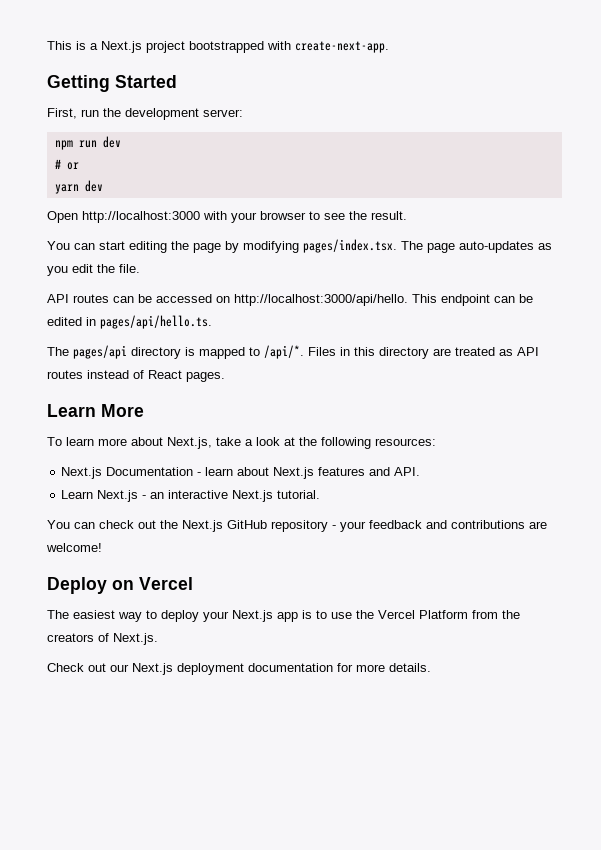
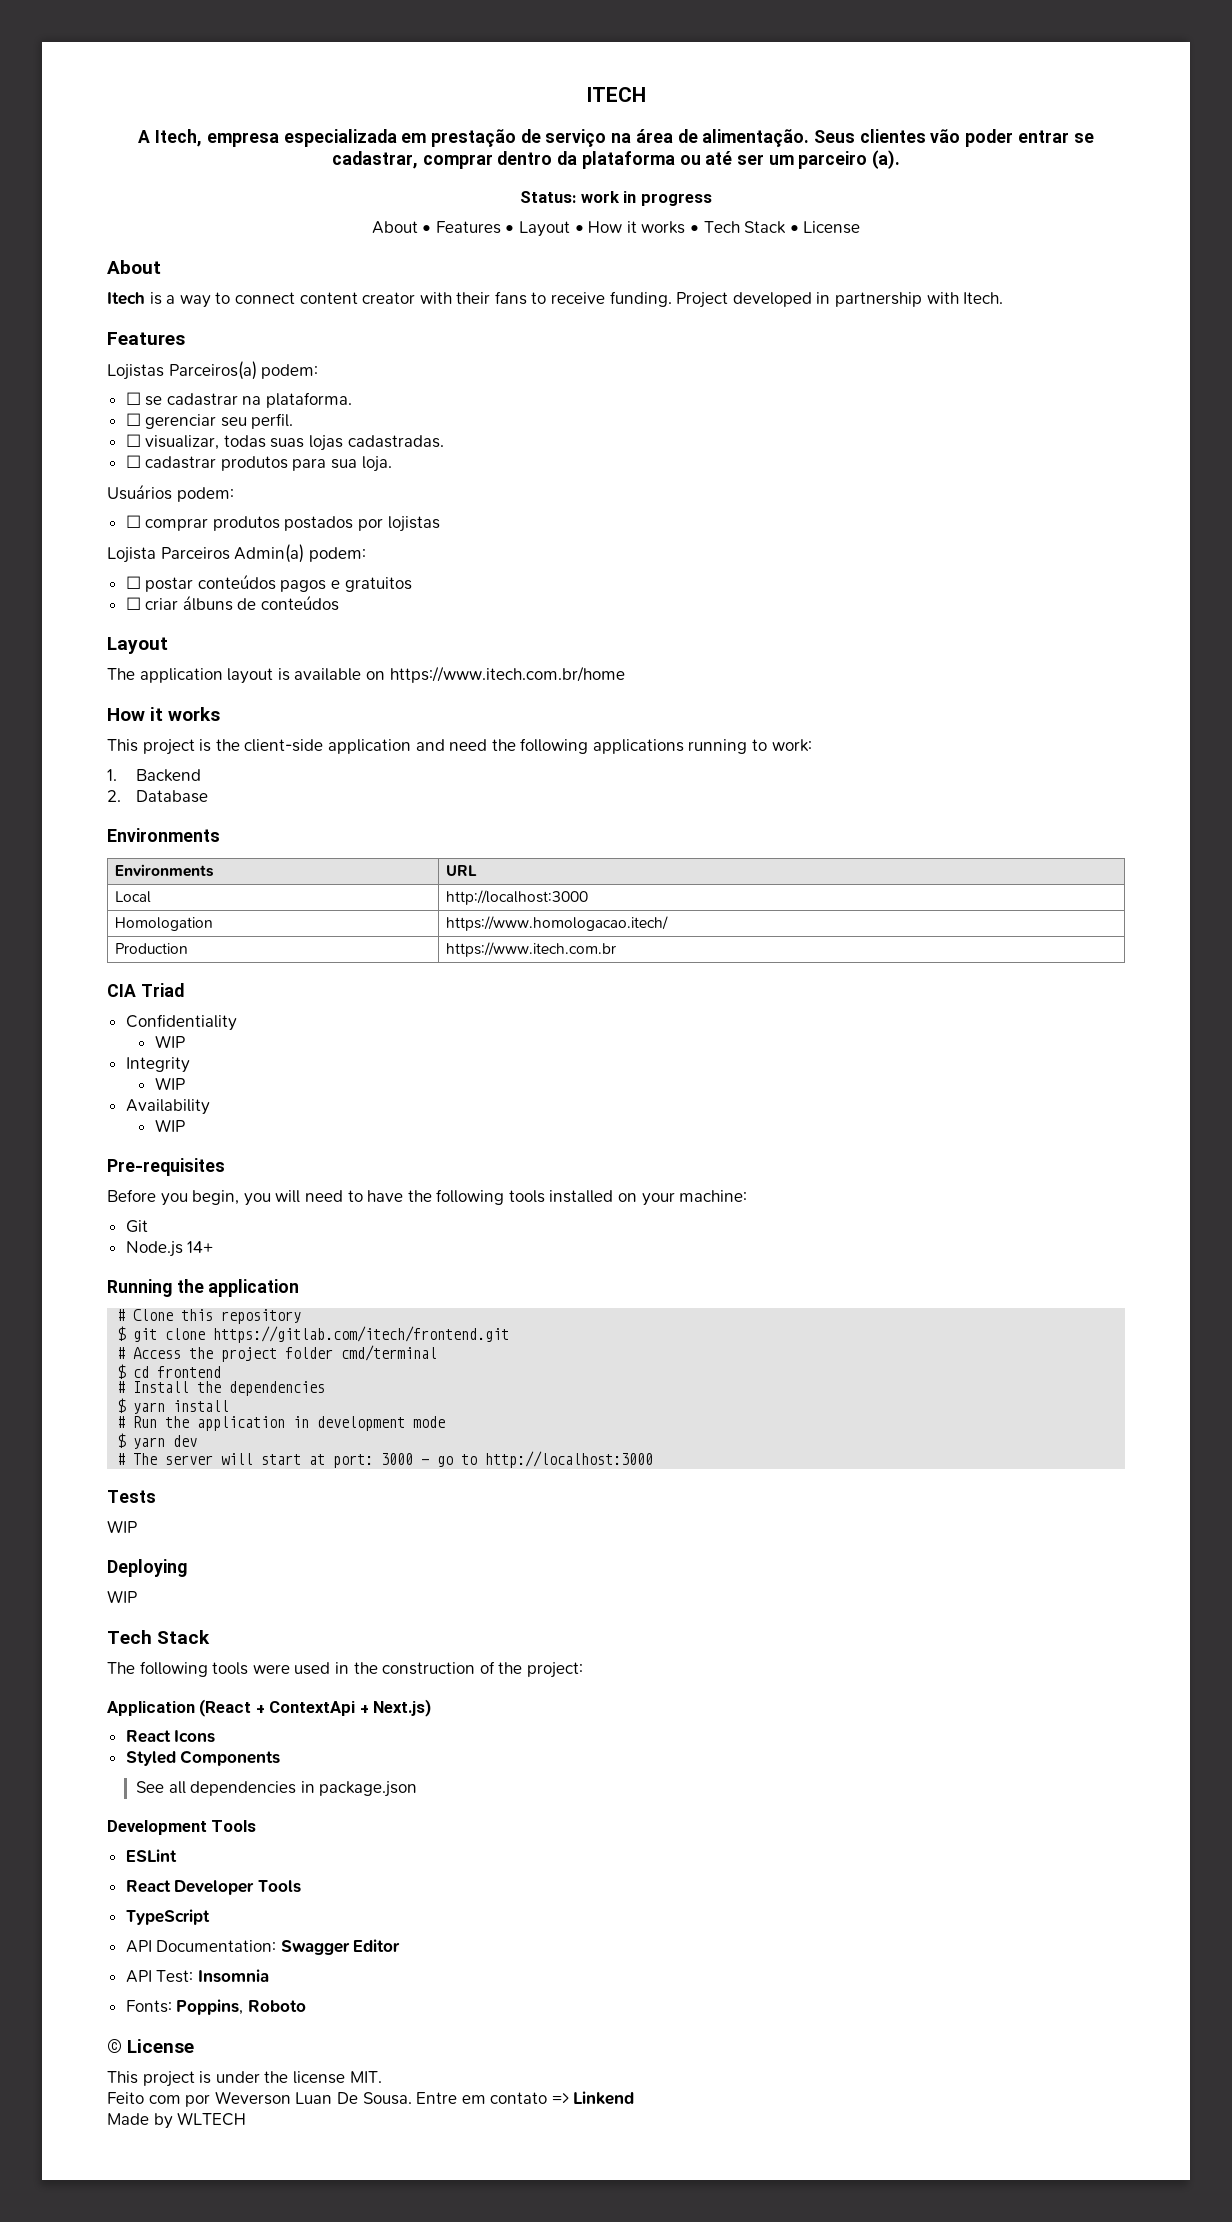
[47,41,389,53] [47,75,177,92] [47,108,243,120] [54,136,121,150] [54,159,79,170] [54,180,103,194] [47,211,407,223] [47,239,552,253] [47,264,140,276] [47,294,533,306] [47,315,212,329] [47,345,539,359] [47,370,225,382] [47,404,144,417] [47,437,436,449] [61,467,421,479] [61,490,321,502] [47,520,547,532] [46,543,102,552] [47,577,193,594] [47,610,520,622] [47,633,158,645] [47,663,431,675] This is a Next.js project bootstrapped with create-next-app. // Getting Started // First, run the development server: // npm run dev // # or // yarn dev // Open http://localhost:3000 with your browser to see the result. // You can start editing the page by modifying pages/index.tsx. The page auto-updates as you edit the file. // API routes can be accessed on http://localhost:3000/api/hello. This endpoint can be edited in pages/api/hello.ts. // The pages/api directory is mapped to /api/*. Files in this directory are treated as API routes instead of React pages. // Learn More // To learn more about Next.js, take a look at the following resources: // Next.js Documentation - learn about Next.js features and API. // Learn Next.js - an interactive Next.js tutorial. // You can check out the Next.js GitHub repository - your feedback and contributions are welcome! // Deploy on Vercel // The easiest way to deploy your Next.js app is to use the Vercel Platform from the creators of Next.js. // Check out our Next.js deployment documentation for more details. -> [586,87,646,102] [138,129,1094,147] [331,150,901,169] [520,191,712,206] [371,221,861,237] [107,260,161,274] [107,291,1004,308] [107,332,185,345] [107,361,319,380] [125,392,353,408] [125,413,294,429] [125,434,444,451] [125,455,392,472] [107,484,234,502] [125,515,440,532] [107,544,366,563] [125,574,412,592] [125,595,340,611] [107,637,168,654] [107,666,625,684] [107,707,221,721] [107,738,812,755] [107,769,201,782] [107,790,208,803] [107,828,220,842] [115,864,215,877] [446,865,478,876] [115,891,152,903] [446,890,589,905] [115,917,214,931] [446,916,669,931] [115,943,189,954] [446,942,617,957] [107,983,184,997] [125,1014,237,1031] [154,1035,185,1048] [125,1057,190,1073] [154,1077,185,1090] [125,1099,210,1115] [154,1119,185,1132] [107,1158,225,1176] [107,1189,748,1206] [125,1220,148,1233] [125,1241,214,1257] [107,1279,300,1297] [117,1309,302,1324] [117,1326,510,1343] [117,1345,438,1362] [117,1364,222,1379] [117,1381,326,1396] [117,1398,230,1414] [117,1416,446,1431] [117,1433,198,1449] [117,1451,654,1468] [107,1490,156,1503] [107,1520,137,1533] [107,1559,187,1577] [107,1590,137,1603] [107,1630,211,1644] [107,1661,583,1678] [107,1699,432,1717] [125,1730,216,1743] [125,1750,281,1766] [135,1781,418,1797] [107,1820,257,1835] [125,1849,177,1862] [125,1880,301,1895] [125,1909,210,1925] [125,1939,401,1955] [125,1969,269,1983] [125,1999,306,2015] [107,2039,195,2053] [107,2071,382,2087] [107,2091,635,2107] [107,2112,247,2129] ITECH // A Itech, empresa especializada em prestação de serviço na área de alimentação. Seus clientes vão poder entrar se cadastrar, comprar dentro da plataforma ou até ser um parceiro (a). // Status: work in progress // About • Features • Layout • How it works • Tech Stack • License // About // Itech is a way to connect content creator with their fans to receive funding. Project developed in partnership with Itech. // Features // Lojistas Parceiros(a) podem: // ☐ se cadastrar na plataforma. // ☐ gerenciar seu perfil. // ☐ visualizar, todas suas lojas cadastradas. // ☐ cadastrar produtos para sua loja. // Usuários podem: // ☐ comprar produtos postados por lojistas // Lojista Parceiros Admin(a) podem: // ☐ postar conteúdos pagos e gratuitos // ☐ criar álbuns de conteúdos // Layout // The application layout is available on https://www.itech.com.br/home // How it works // This project is the client-side application and need the following applications running to work: // 1. Backend // 2. Database // Environments // Environments | URL // Local | http://localhost:3000 // Homologation | https://www.homologacao.itech/ // Production | https://www.itech.com.br // CIA Triad // Confidentiality // WIP // Integrity // WIP // Availability // WIP // Pre-requisites // Before you begin, you will need to have the following tools installed on your machine: // Git // Node.js 14+ // Running the application // # Clone this repository // $ git clone https://gitlab.com/itech/frontend.git // # Access the project folder cmd/terminal // $ cd frontend // # Install the dependencies // $ yarn install // # Run the application in development mode // $ yarn dev // # The server will start at port: 3000 - go to http://localhost:3000 // Tests // WIP // Deploying // WIP // Tech Stack // The following tools were used in the construction of the project: // Application (React + ContextApi + Next.js) // React Icons // Styled Components // See all dependencies in package.json // Development Tools // ESLint // React Developer Tools // TypeScript // API Documentation: Swagger Editor // API Test: Insomnia // Fonts: Poppins, Roboto // © License // This project is under the license MIT. // Feito com por Weverson Luan De Sousa. Entre em contato => Linkend // Made by WLTECH

